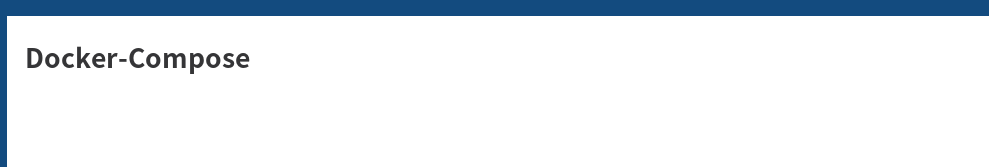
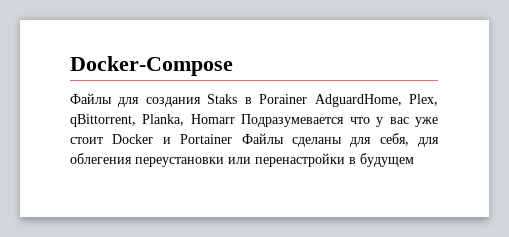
(250, 60) none -> [70,93,438,107] [70,114,439,127] [70,133,439,147] [70,153,414,167] // Файлы для создания Staks в Porainer AdguardHome, Plex, qBittorrent, Planka, Homarr Подразумевается что у вас уже стоит Docker и Portainer Файлы сделаны для себя, для облегения переустановки или перенастройки в будущем

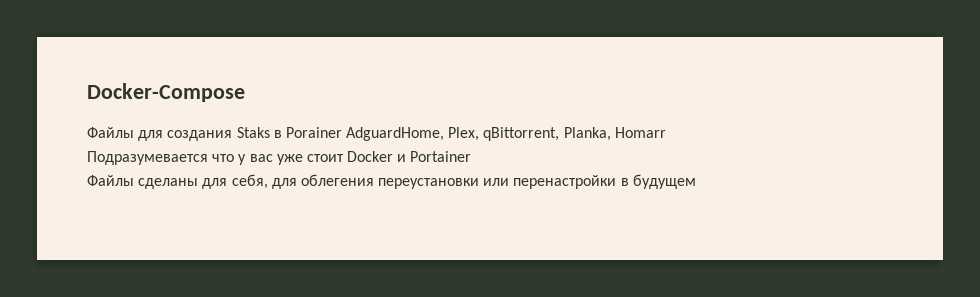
(235, 119) none -> (666, 132) //
(233, 139) none -> (472, 156) //

